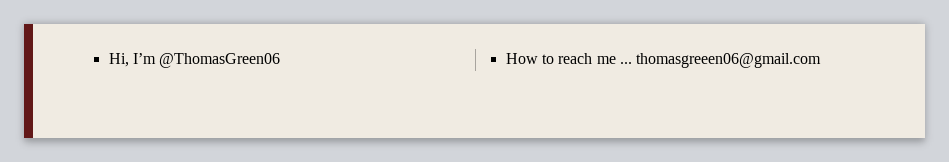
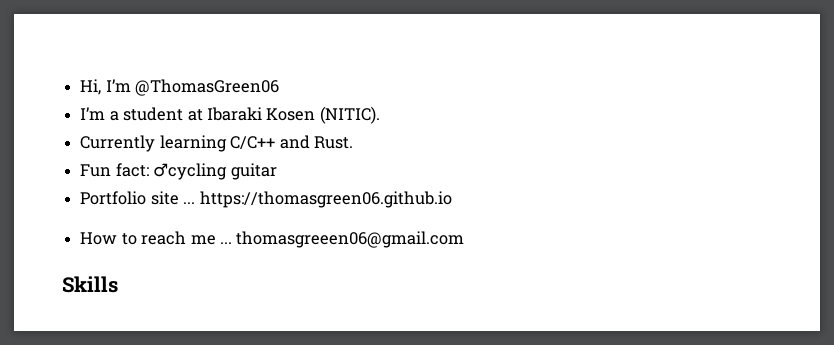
(281, 60) none -> [80,106,380,124] [80,135,353,152] [80,163,277,180] [80,191,452,208] // I’m a student at Ibaraki Kosen (NITIC). // Currently learning C/C++ and Rust. // Fun fact: ♂cycling guitar // Portfolio site ... https://thomasgreen06.github.io
(822, 60) none -> [62,276,118,293] // Skills

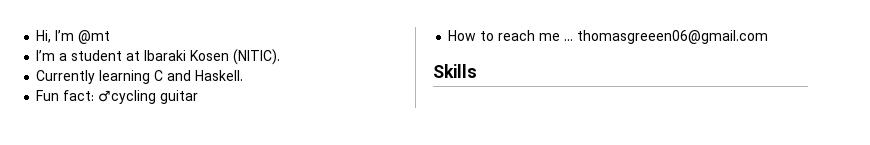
[135,79,280,96] @ThomasGreen06 -> [78,30,111,44] @mt
[230,135,353,150] C/C++ and Rust. -> [154,70,244,81] C and Haskell.
[80,191,452,208] // Portfolio site ... https://thomasgreen06.github.io -> (199, 97) none

